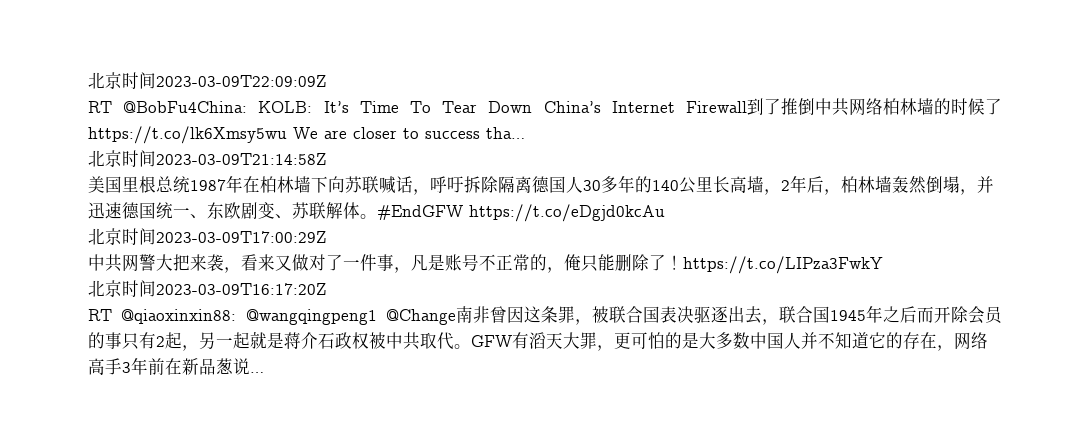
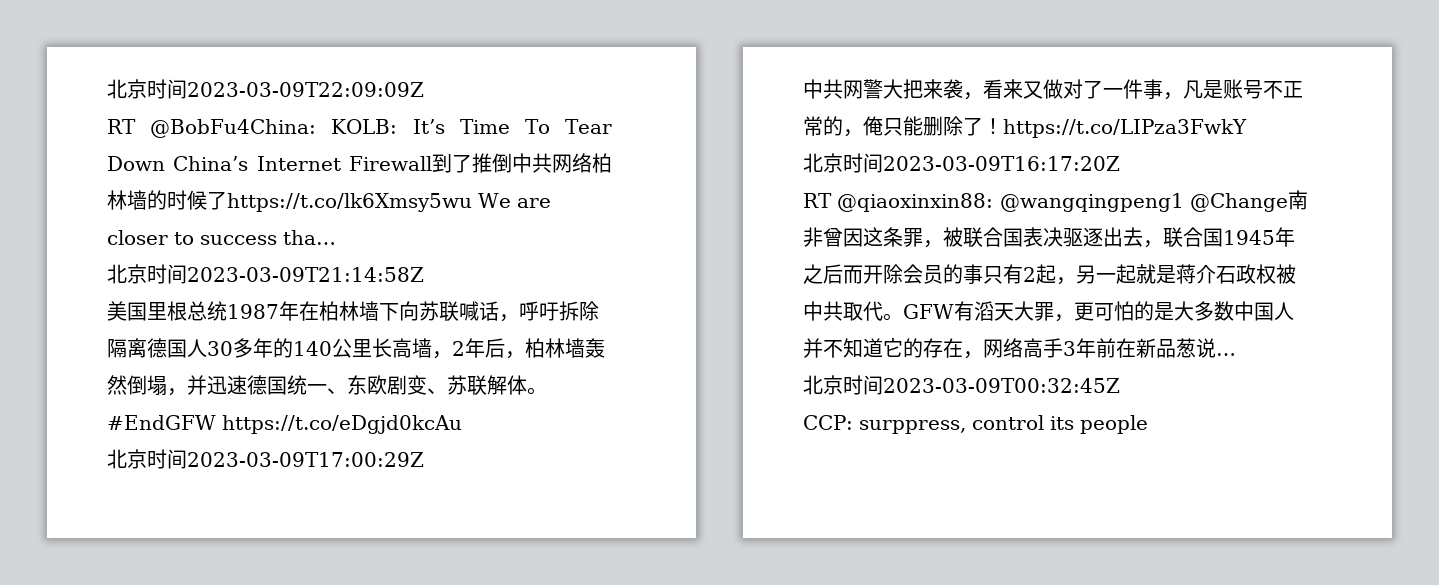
(264, 372) none -> [803,375,1120,395] [803,415,1148,434] // 北京时间2023-03-09T00:32:45Z // CCP: surppress, control its people

